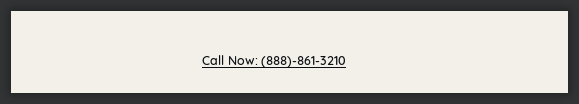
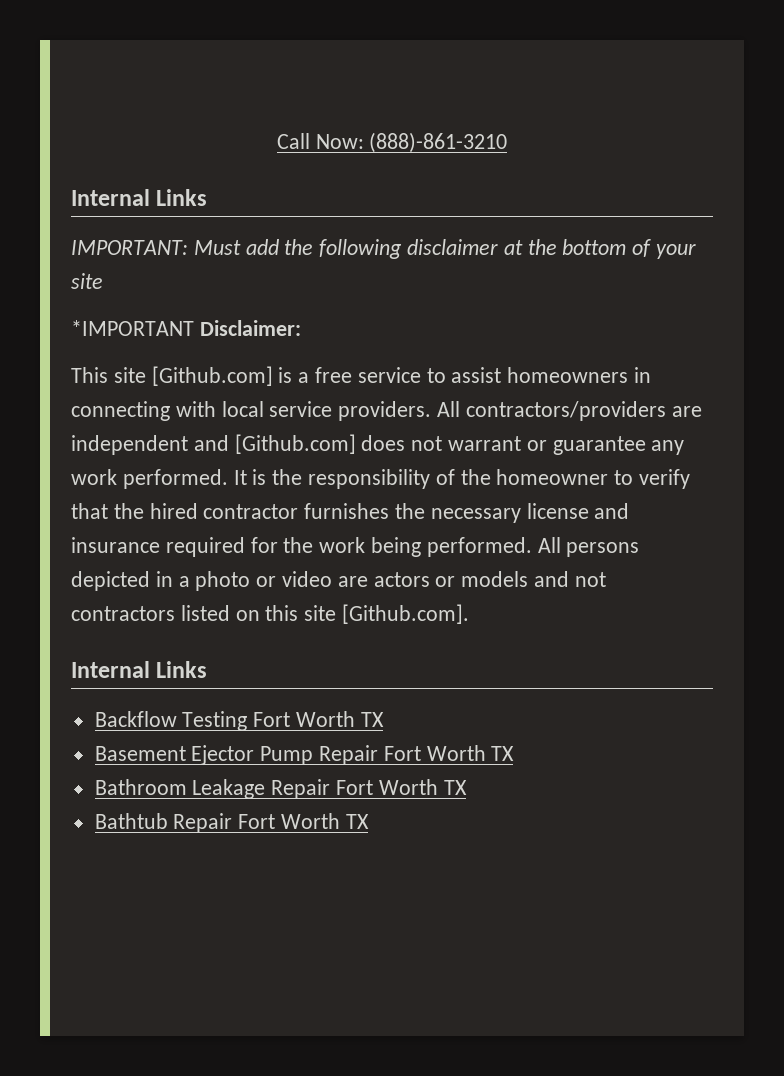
(346, 62) none -> [71,189,208,206] [71,239,697,259] [71,273,103,289] [71,320,301,336] [71,366,652,386] [71,401,702,421] [71,434,685,455] [71,469,691,489] [71,503,630,523] [71,537,640,557] [71,571,606,591] [71,604,470,624] [71,661,208,678] [94,711,384,731] [94,745,515,765] [94,779,467,799] [94,813,369,833] // Internal Links // IMPORTANT: Must add the following disclaimer at the bottom of your site // *IMPORTANT Disclaimer: // This site [Github.com] is a free service to assist homeowners in connecting with local service providers. All contractors/providers are independent and [Github.com] does not warrant or guarantee any work performed. It is the responsibility of the homeowner to verify that the hired contractor furnishes the necessary license and insurance required for the work being performed. All persons depicted in a photo or video are actors or models and not contractors listed on this site [Github.com]. // Internal Links // Backflow Testing Fort Worth TX // Basement Ejector Pump Repair Fort Worth TX // Bathroom Leakage Repair Fort Worth TX // Bathtub Repair Fort Worth TX

